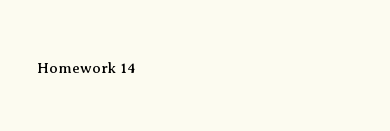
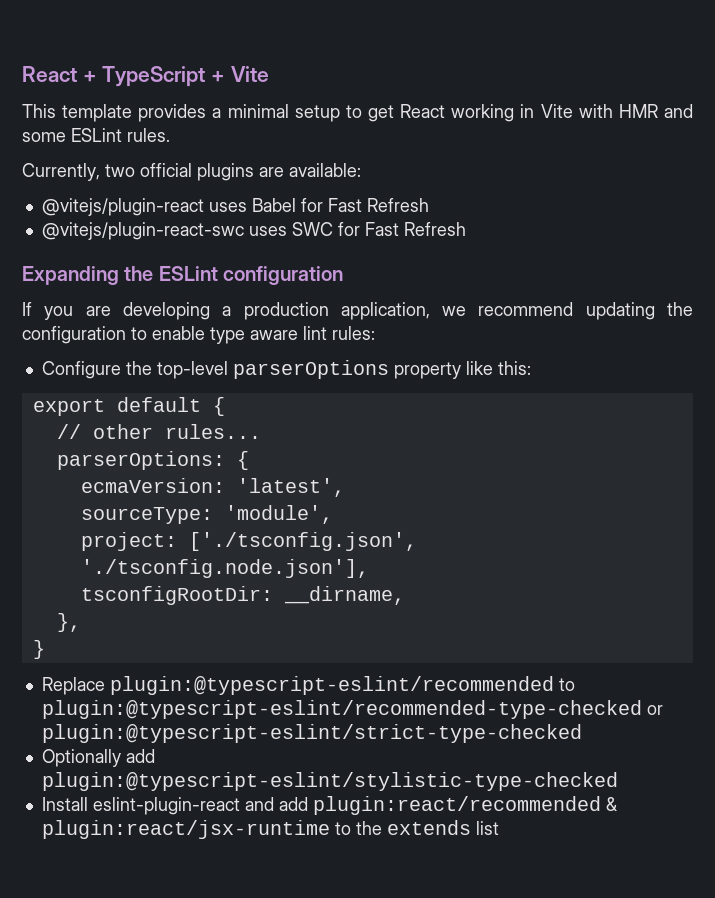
[37,62,137,73] Homework 14 -> [22,66,269,87] [22,104,693,122] [22,128,170,142] [22,163,361,181] [41,198,429,216] [41,222,466,240] [22,266,344,285] [22,302,693,320] [22,326,375,344] [41,360,531,379] [32,397,225,416] [56,424,261,439] [56,451,249,470] [80,478,345,497] [80,505,333,524] [80,532,417,551] [80,559,369,578] [80,586,405,605] [56,613,81,632] [32,640,45,659] [41,676,575,695] [41,700,663,719] [41,724,582,743] [41,749,155,767] [41,772,618,791] [41,796,617,815] [41,820,499,839] React + TypeScript + Vite // This template provides a minimal setup to get React working in Vite with HMR and some ESLint rules. // Currently, two official plugins are available: // @vitejs/plugin-react uses Babel for Fast Refresh // @vitejs/plugin-react-swc uses SWC for Fast Refresh // Expanding the ESLint configuration // If you are developing a production application, we recommend updating the configuration to enable type aware lint rules: // Configure the top-level parserOptions property like this: // export default { // // other rules... // parserOptions: { // ecmaVersion: 'latest', // sourceType: 'module', // project: ['./tsconfig.json', './tsconfig.node.json'], // tsconfigRootDir: __dirname, // }, // } // Replace plugin:@typescript-eslint/recommended to plugin:@typescript-eslint/recommended-type-checked or plugin:@typescript-eslint/strict-type-checked // Optionally add plugin:@typescript-eslint/stylistic-type-checked // Install eslint-plugin-react and add plugin:react/recommended & plugin:react/jsx-runtime to the extends list

